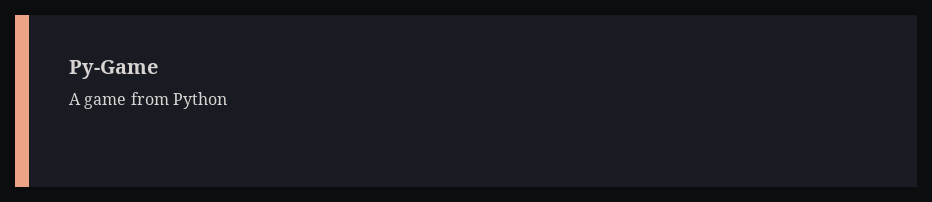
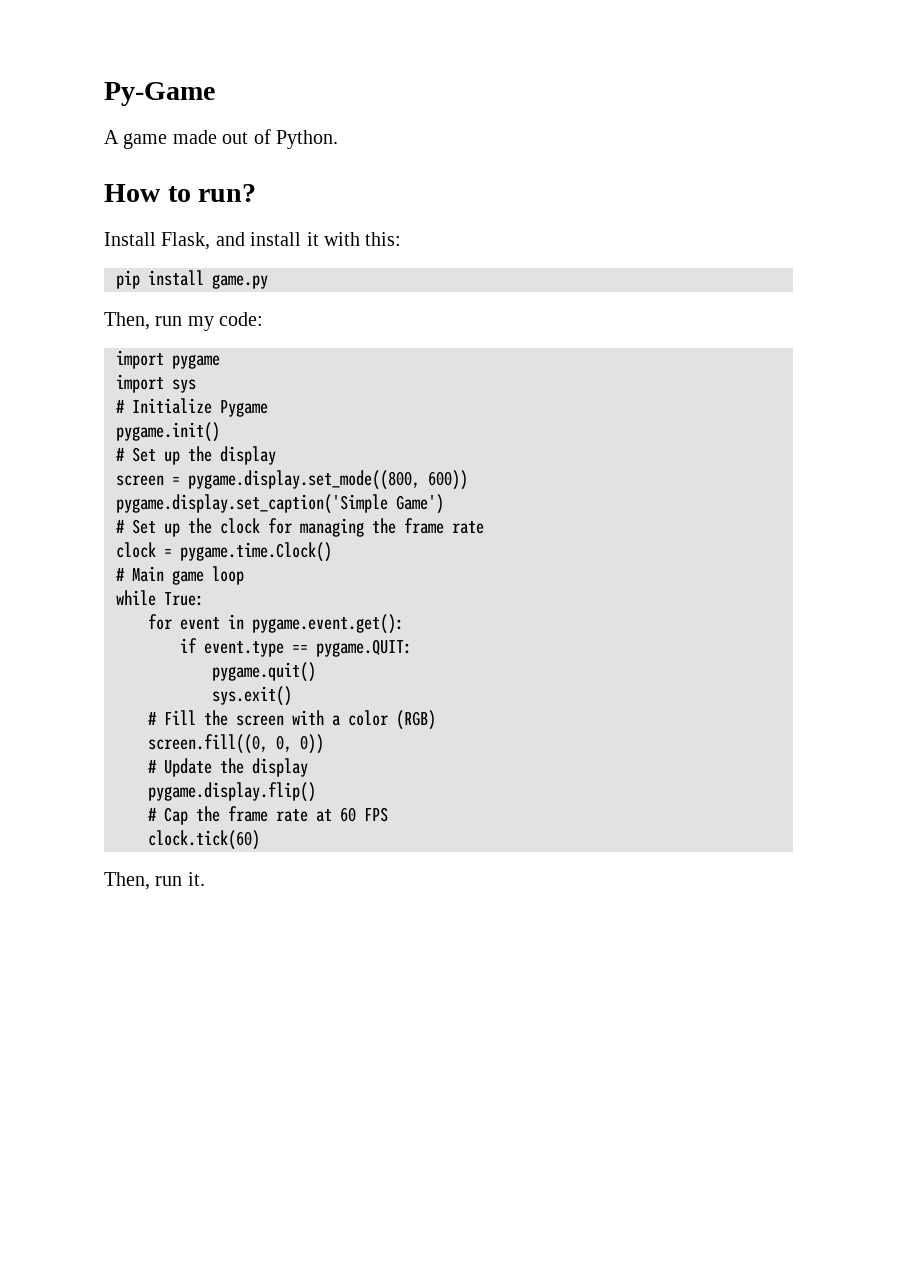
[130,92,227,109] from Python -> [172,129,338,149] [104,184,257,202] [104,232,402,250] [116,270,268,289] [104,312,264,331] [116,350,220,369] [116,374,196,393] [116,398,268,417] [116,422,220,442] [116,446,276,465] [116,470,468,490] [116,494,444,514] [116,518,484,537] [116,542,332,562] [116,566,244,585] [116,590,204,606] [148,614,404,634] [180,638,412,657] [212,662,316,682] [212,686,292,706] [148,710,436,730] [148,734,324,754] [148,758,308,777] [148,782,316,802] [148,806,388,825] [148,830,260,850] [104,872,205,890] made out of Python. // How to run? // Install Flask, and install it with this: // pip install game.py // Then, run my code: // import pygame // import sys // # Initialize Pygame // pygame.init() // # Set up the display // screen = pygame.display.set_mode((800, 600)) // pygame.display.set_caption('Simple Game') // # Set up the clock for managing the frame rate // clock = pygame.time.Clock() // # Main game loop // while True: // for event in pygame.event.get(): // if event.type == pygame.QUIT: // pygame.quit() // sys.exit() // # Fill the screen with a color (RGB) // screen.fill((0, 0, 0)) // # Update the display // pygame.display.flip() // # Cap the frame rate at 60 FPS // clock.tick(60) // Then, run it.

